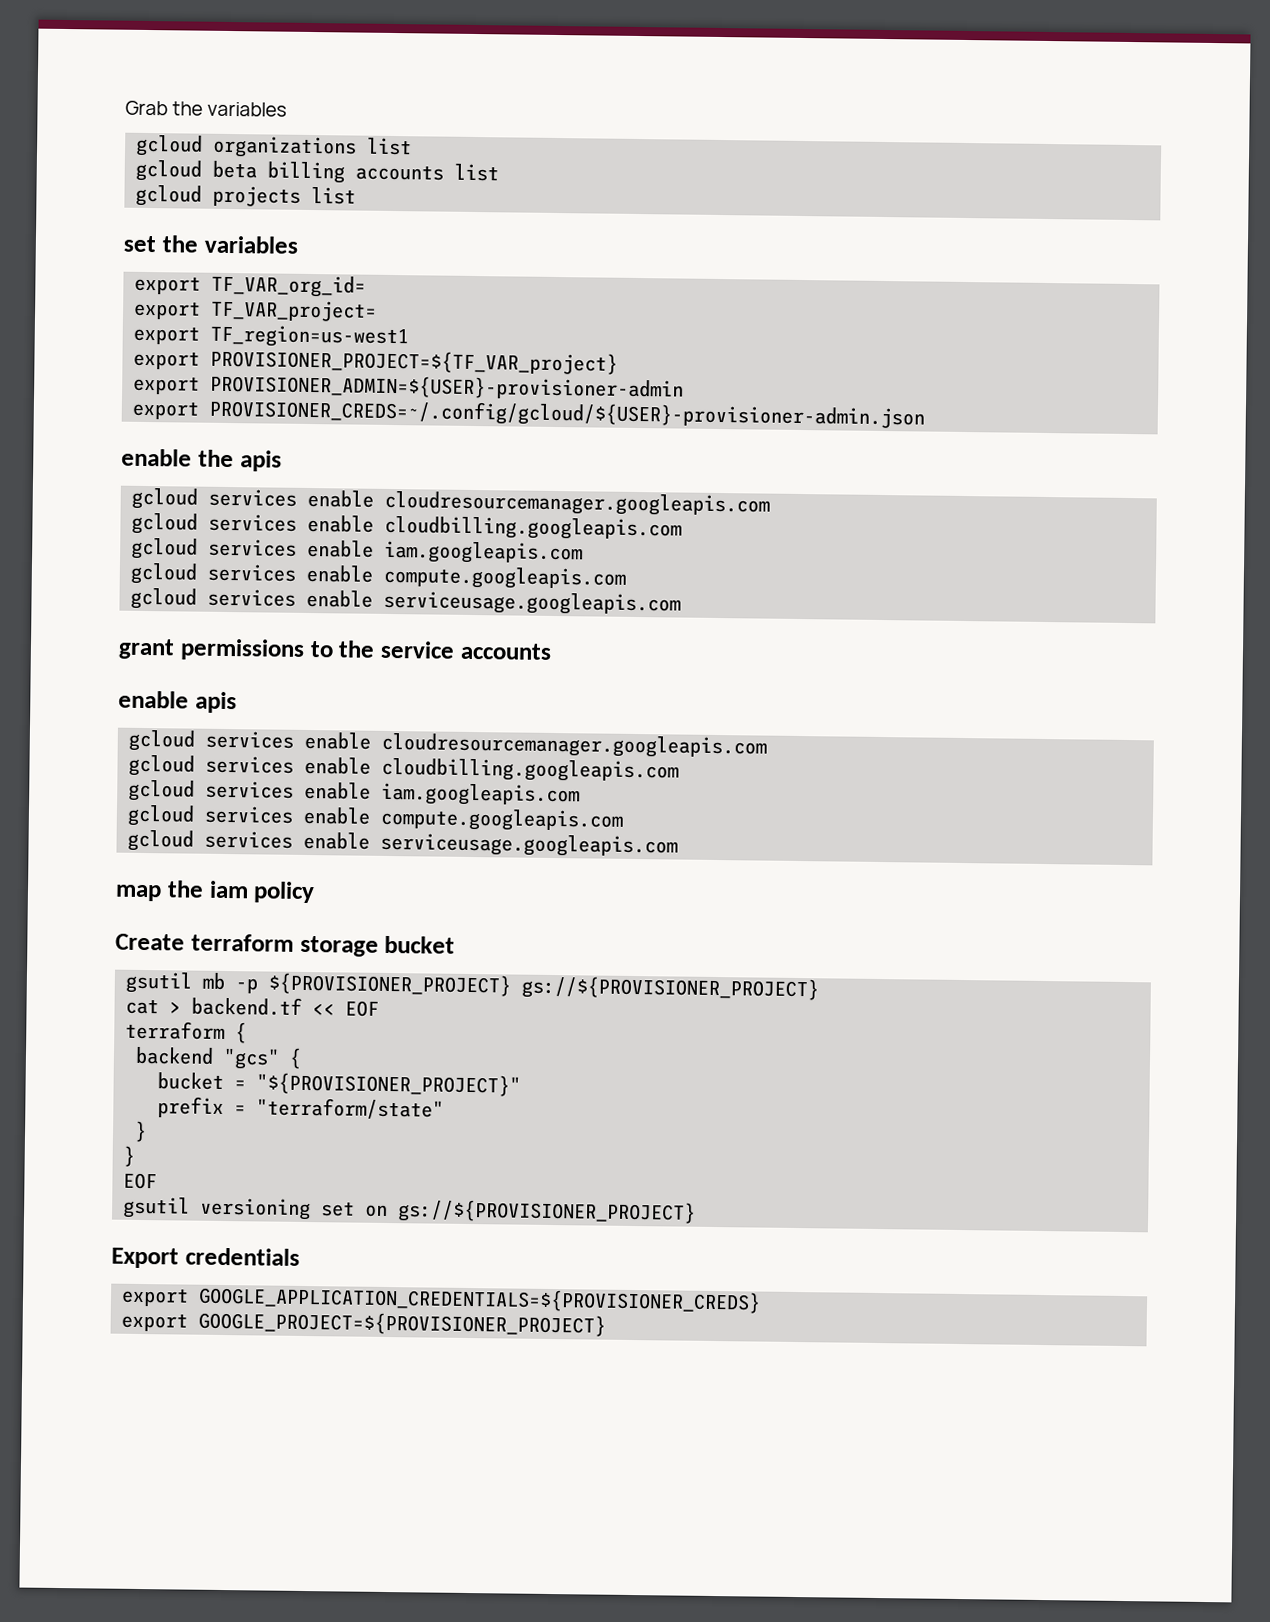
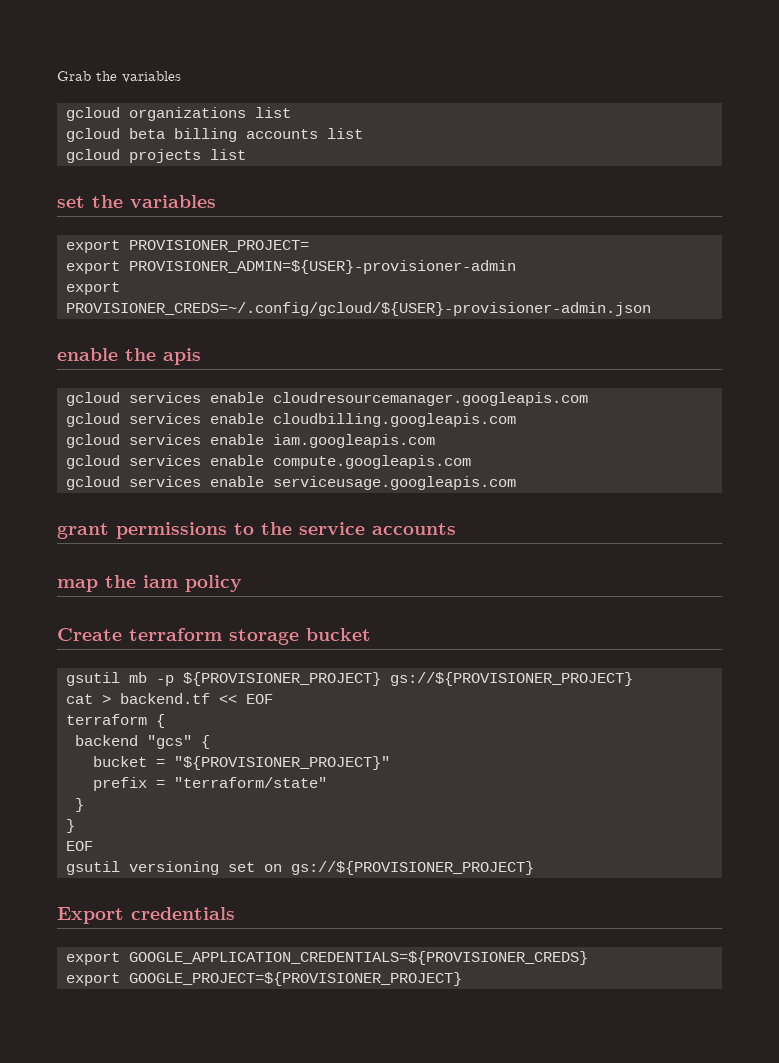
[211,274,367,298] [133,299,378,322] [133,324,410,349] [133,348,619,375] TF_VAR_org_id= // export TF_VAR_project= // export TF_region=us-west1 // export PROVISIONER_PROJECT=${TF_VAR_project} -> [129,240,309,252] PROVISIONER_PROJECT=
[118,690,237,714] [128,729,768,759] [128,754,680,783] [128,779,581,807] [127,804,625,832] [127,829,679,858] // enable apis // gcloud services enable cloudresourcemanager.googleapis.com // gcloud services enable cloudbilling.googleapis.com // gcloud services enable iam.googleapis.com // gcloud services enable compute.googleapis.com // gcloud services enable serviceusage.googleapis.com -> (456, 529) none

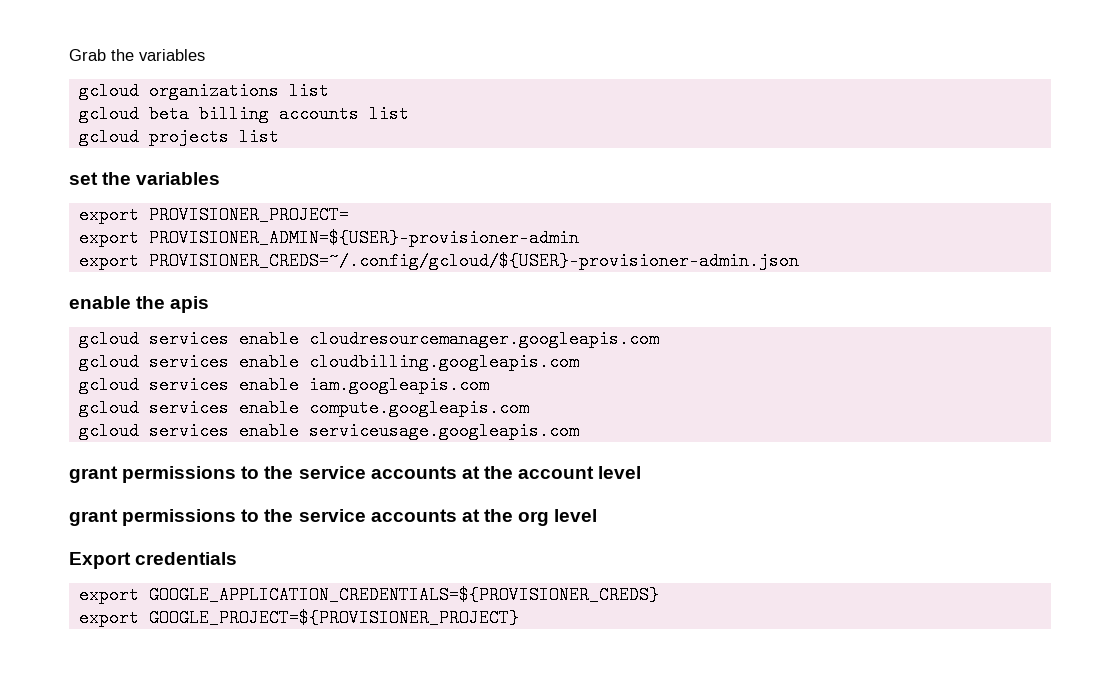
[57,575,242,592] [57,628,371,645] [66,672,633,686] [66,693,273,704] [66,714,165,728] [75,735,210,749] [93,756,390,770] [93,777,327,791] [75,798,84,812] [66,819,75,833] [66,841,93,851] [66,861,534,875] // map the iam policy // Create terraform storage bucket // gsutil mb -p ${PROVISIONER_PROJECT} gs://${PROVISIONER_PROJECT} // cat > backend.tf << EOF // terraform { // backend "gcs" { // bucket = "${PROVISIONER_PROJECT}" // prefix = "terraform/state" // } // } // EOF // gsutil versioning set on gs://${PROVISIONER_PROJECT} -> [461,466,642,479] [69,509,598,526] at the account level // grant permissions to the service accounts at the org level

